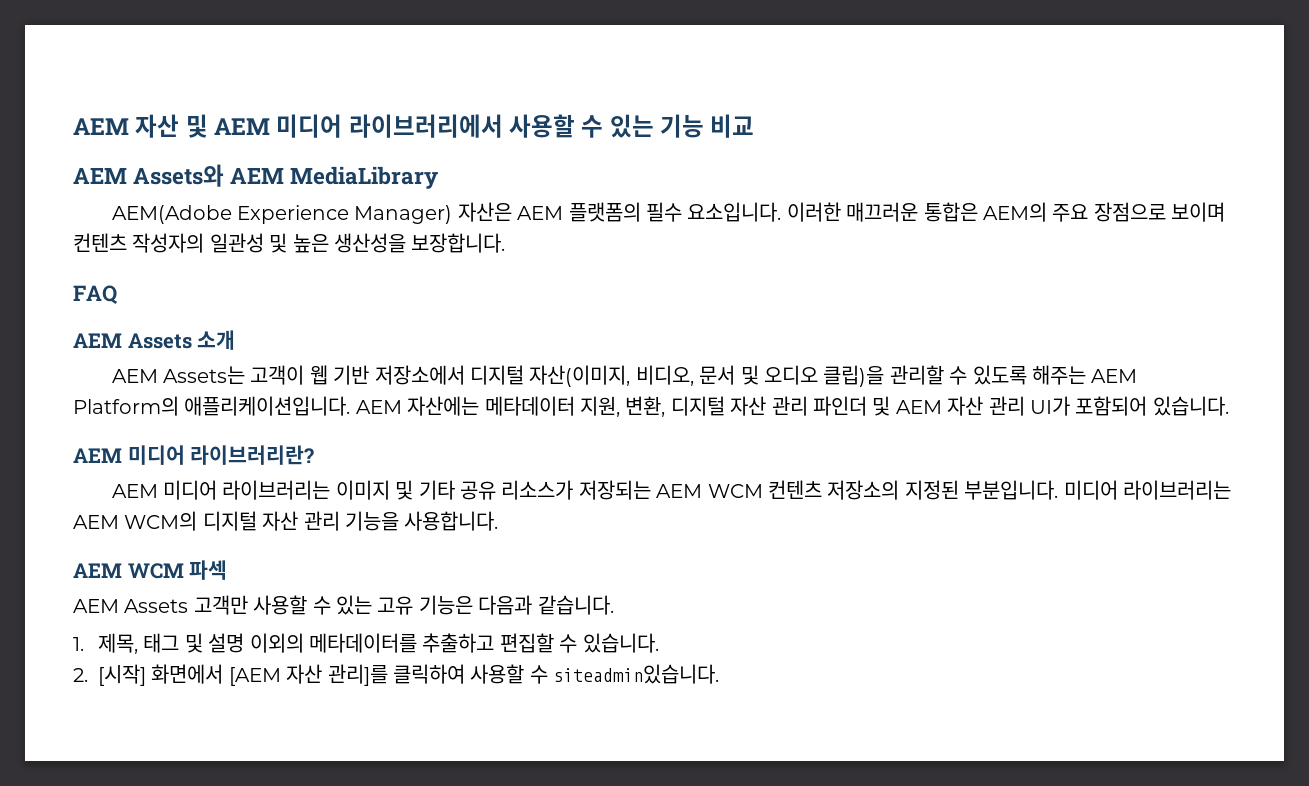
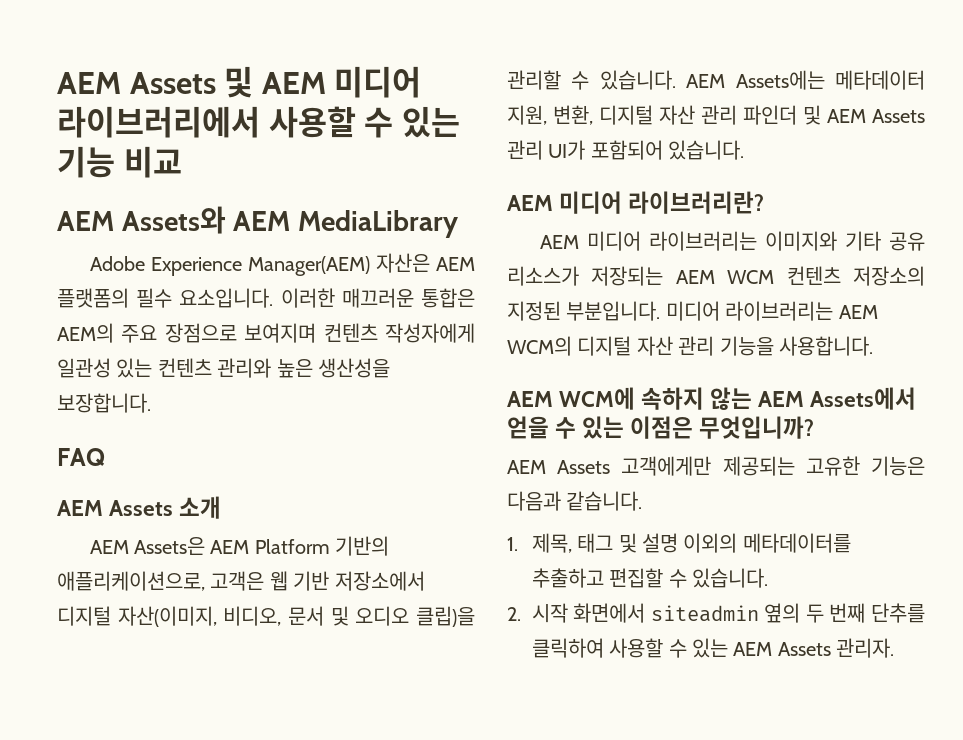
[73,114,180,138] AEM 자산 -> [57,72,216,94] AEM Assets
[111,205,453,224] AEM(Adobe Experience Manager) -> [89,256,370,276] Adobe Experience Manager(AEM)
[1171,202,1226,222] [73,233,288,253] 보이며 컨텐츠 작성자의 일관성 및 -> [244,323,475,343] [57,358,272,378] 보여지며 컨텐츠 작성자에게 일관성 있는 컨텐츠 관리와
[162,365,305,385] Assets는 고객이 -> [133,536,390,556] [57,571,265,591] Assets은 AEM Platform 기반의 애플리케이션으로, 고객은
[972,365,1138,385] [73,396,480,416] 있도록 해주는 AEM Platform의 애플리케이션입니다. AEM 자산에는 -> [599,70,825,90] 있습니다. AEM Assets에는
[947,396,984,416] 자산 -> [872,109,925,123] Assets
[335,480,414,500] 이미지 및 -> [764,231,837,251] 이미지와
[127,560,228,580] [73,595,414,615] WCM 파섹 // AEM Assets 고객만 사용할 수 있는 고유 -> [559,387,917,410] [507,416,815,439] [507,456,860,476] WCM에 속하지 않는 AEM Assets에서 얻을 수 있는 이점은 무엇입니까? // AEM Assets 고객에게만 제공되는 고유한
[98,664,720,686] [시작] 화면에서 [AEM 자산 관리]를 클릭하여 사용할 수 siteadmin있습니다. -> [531,603,925,623] [531,638,895,658] 시작 화면에서 siteadmin 옆의 두 번째 단추를 클릭하여 사용할 수 있는 AEM Assets 관리자.

